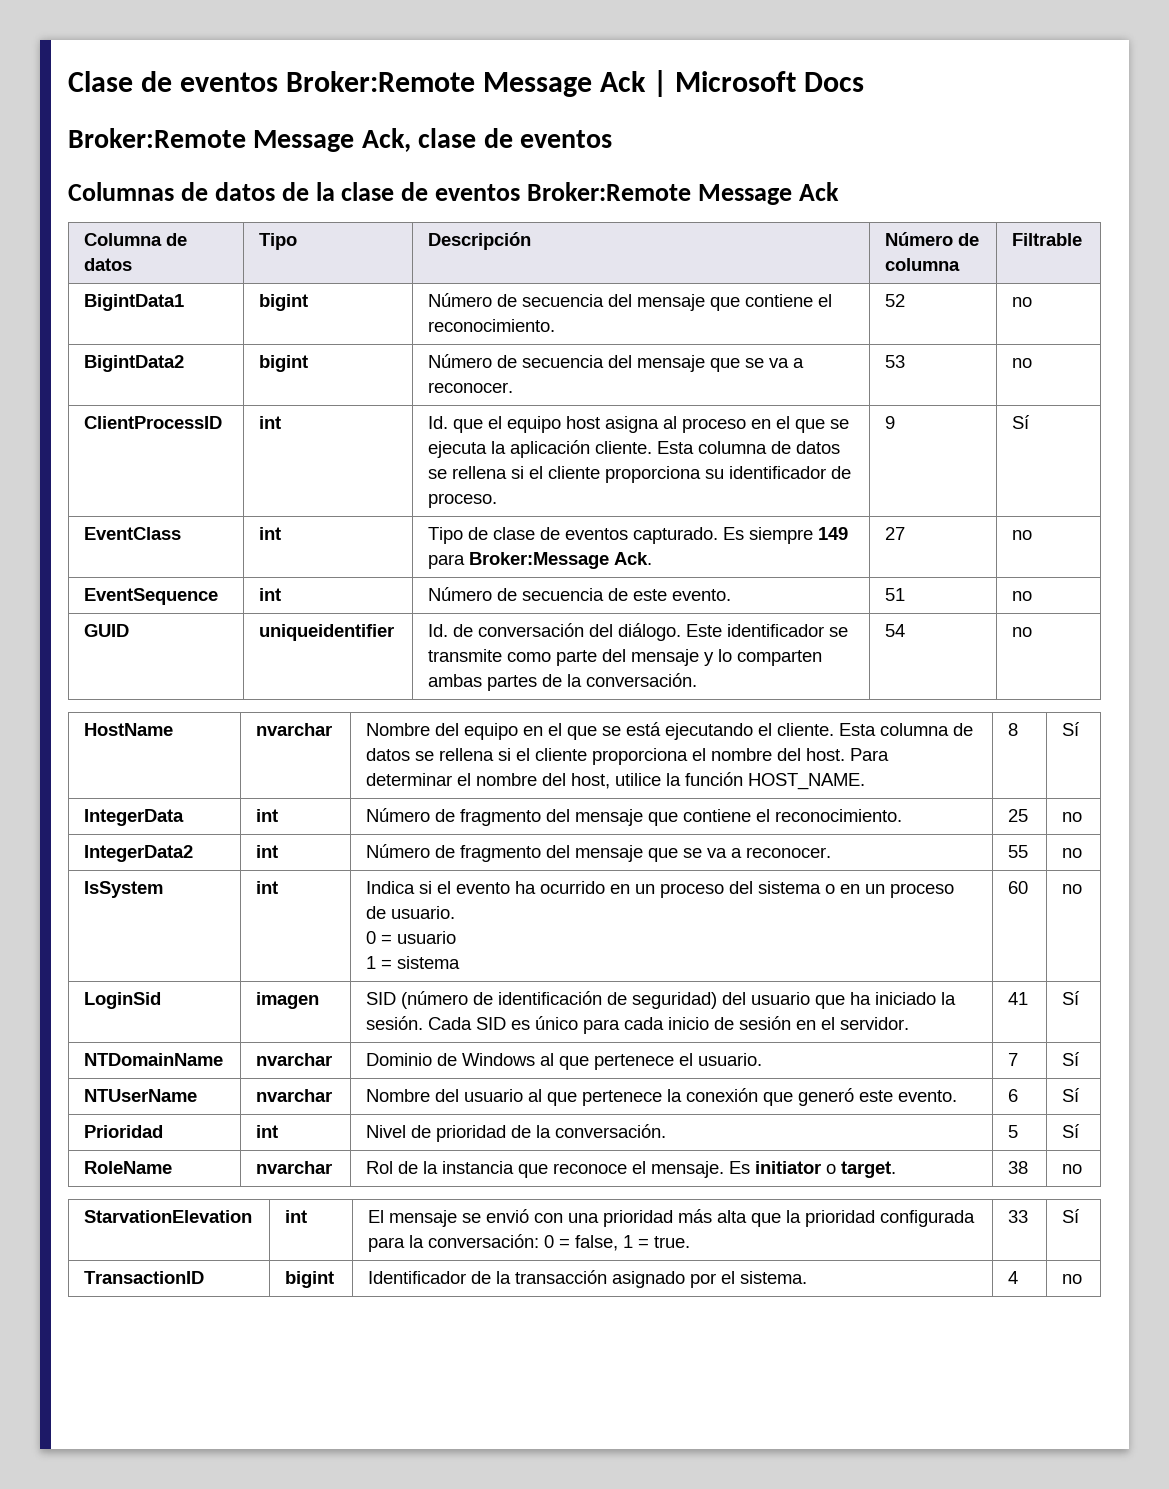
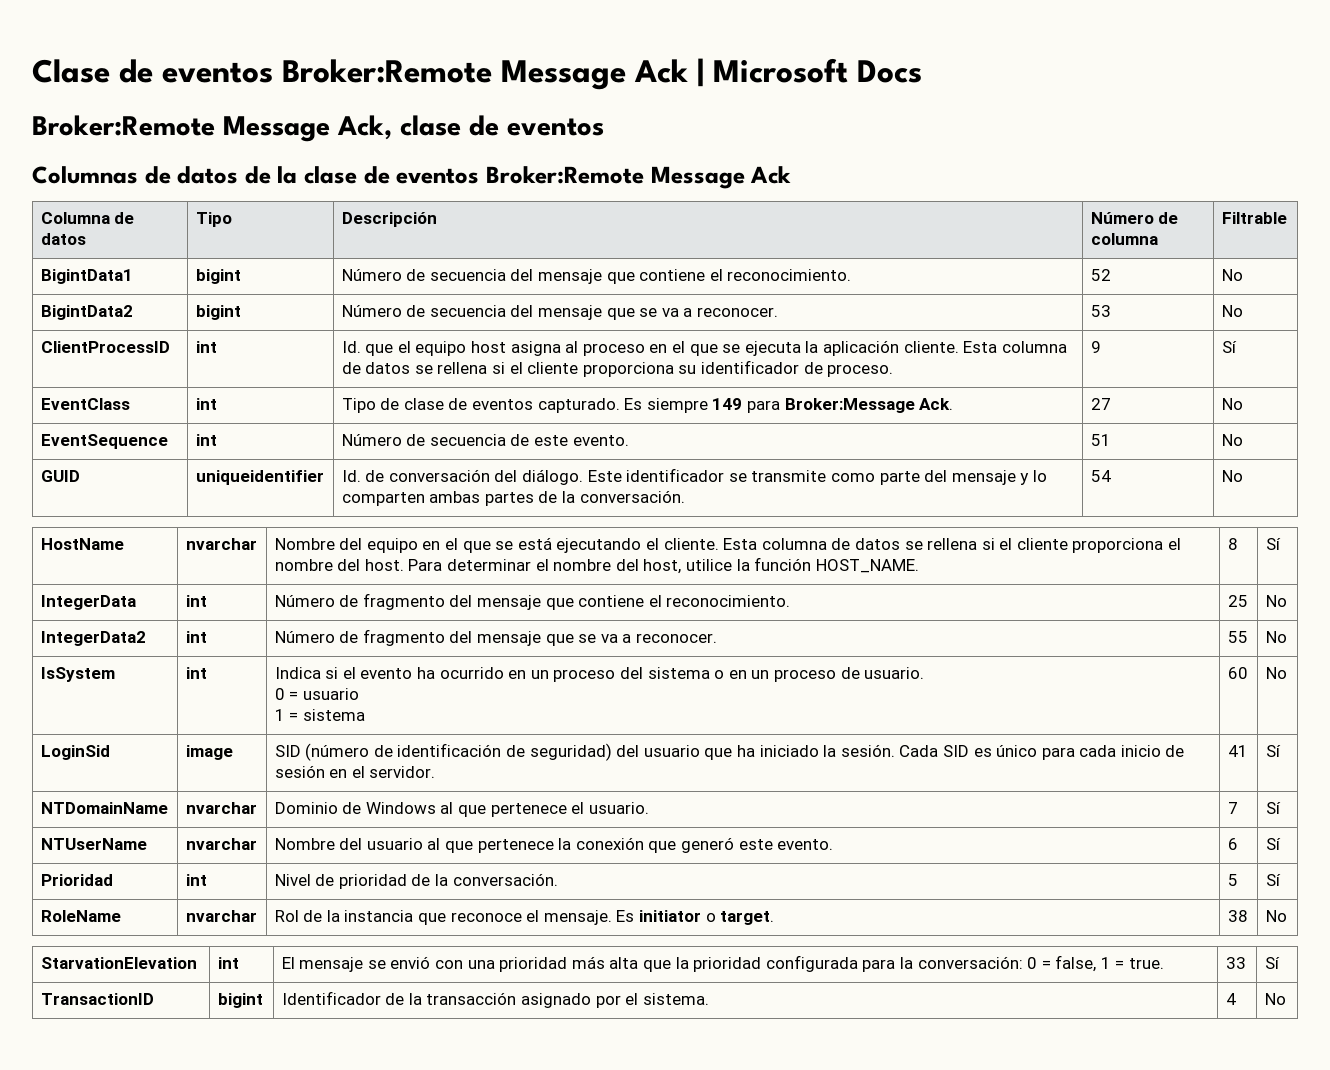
[1012,297,1033,307] no -> [1221,269,1243,281] No
[1012,358,1033,368] no -> [1221,305,1243,317] No
[1012,530,1033,540] no -> [1221,398,1243,410] No
[1012,591,1033,601] no -> [1221,434,1243,446] No
[1012,627,1033,637] no -> [1221,470,1243,482] No
[1062,812,1083,822] no -> [1265,595,1287,607] No
[1062,848,1083,858] no -> [1265,631,1287,643] No
[1062,884,1083,894] no -> [1265,667,1287,679] No
[256,992,320,1009] imagen -> [185,745,233,760] image
[1062,1164,1083,1174] no -> [1265,910,1287,922] No
[1062,1274,1083,1284] no -> [1264,993,1286,1005] No

